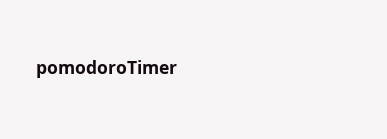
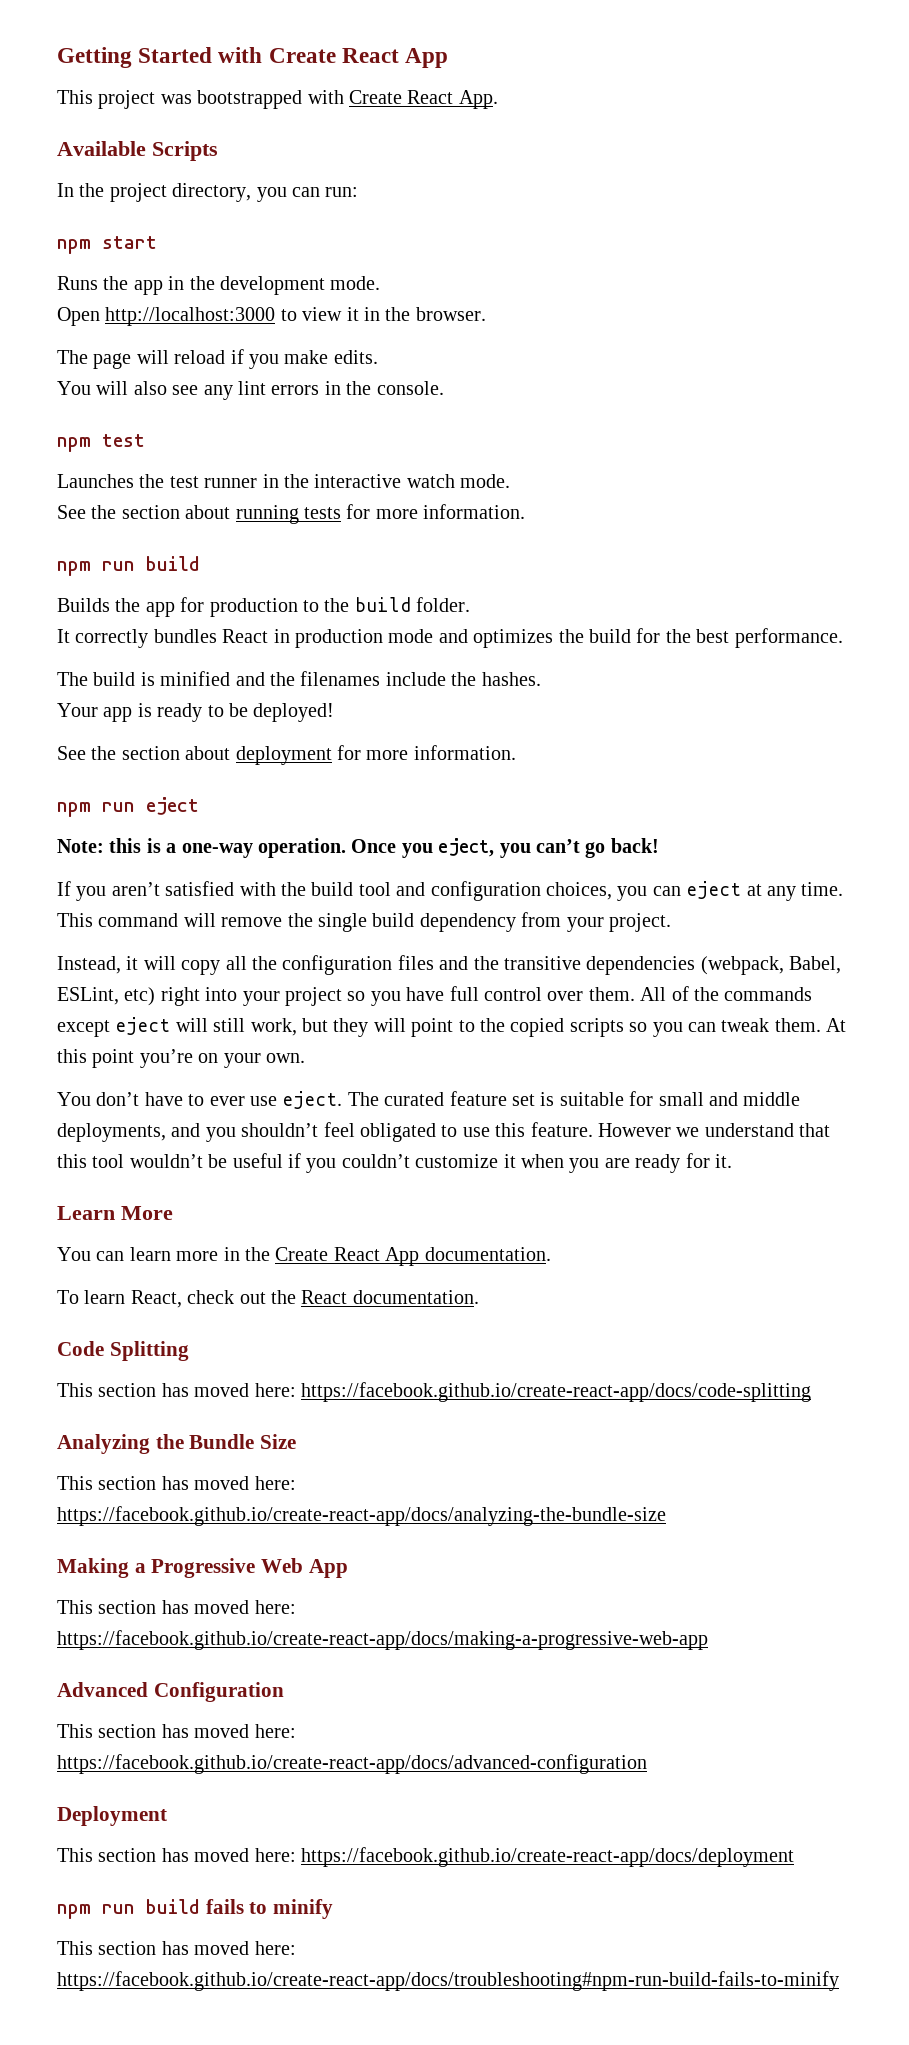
[36,60,177,78] pomodoroTimer -> [57,47,449,68] [57,90,498,109] [57,141,218,161] [57,183,359,202] [57,236,157,254] [57,276,381,295] [57,307,486,326] [57,349,378,369] [57,381,444,400] [57,434,145,452] [57,474,511,488] [57,504,526,524] [57,556,200,576] [57,597,471,617] [57,628,843,648] [57,671,541,686] [57,703,335,722] [57,745,516,765] [57,797,199,817] [57,838,659,858] [57,881,844,901] [57,912,671,932] [57,955,842,975] [57,986,813,1006] [57,1017,847,1037] [57,1049,305,1068] [57,1091,801,1109] [57,1122,831,1142] [57,1153,732,1173] [57,1206,173,1220] [57,1247,551,1266] [57,1290,479,1308] [57,1341,189,1361] [57,1382,811,1402] [57,1434,297,1454] [57,1476,296,1490] [57,1506,666,1526] [57,1558,348,1578] [57,1600,296,1614] [57,1630,708,1650] [57,1682,284,1702] [57,1724,296,1738] [57,1754,647,1774] [57,1806,167,1826] [57,1847,794,1867] [57,1899,334,1919] [57,1941,296,1955] [57,1971,839,1991] Getting Started with Create React App // This project was bootstrapped with Create React App. // Available Scripts // In the project directory, you can run: // npm start // Runs the app in the development mode. // Open http://localhost:3000 to view it in the browser. // The page will reload if you make edits. // You will also see any lint errors in the console. // npm test // Launches the test runner in the interactive watch mode. // See the section about running tests for more information. // npm run build // Builds the app for production to the build folder. // It correctly bundles React in production mode and optimizes the build for the best performance. // The build is minified and the filenames include the hashes. // Your app is ready to be deployed! // See the section about deployment for more information. // npm run eject // Note: this is a one-way operation. Once you eject, you can’t go back! // If you aren’t satisfied with the build tool and configuration choices, you can eject at any time. This command will remove the single build dependency from your project. // Instead, it will copy all the configuration files and the transitive dependencies (webpack, Babel, ESLint, etc) right into your project so you have full control over them. All of the commands except eject will still work, but they will point to the copied scripts so you can tweak them. At this point you’re on your own. // You don’t have to ever use eject. The curated feature set is suitable for small and middle deployments, and you shouldn’t feel obligated to use this feature. However we understand that this tool wouldn’t be useful if you couldn’t customize it when you are ready for it. // Learn More // You can learn more in the Create React App documentation. // To learn React, check out the React documentation. // Code Splitting // This section has moved here: https://facebook.github.io/create-react-app/docs/code-splitting // Analyzing the Bundle Size // This section has moved here: https://facebook.github.io/create-react-app/docs/analyzing-the-bundle-size // Making a Progressive Web App // This section has moved here: https://facebook.github.io/create-react-app/docs/making-a-progressive-web-app // Advanced Configuration // This section has moved here: https://facebook.github.io/create-react-app/docs/advanced-configuration // Deployment // This section has moved here: https://facebook.github.io/create-react-app/docs/deployment // npm run build fails to minify // This section has moved here: https://facebook.github.io/create-react-app/docs/troubleshooting#npm-run-build-fails-to-minify

